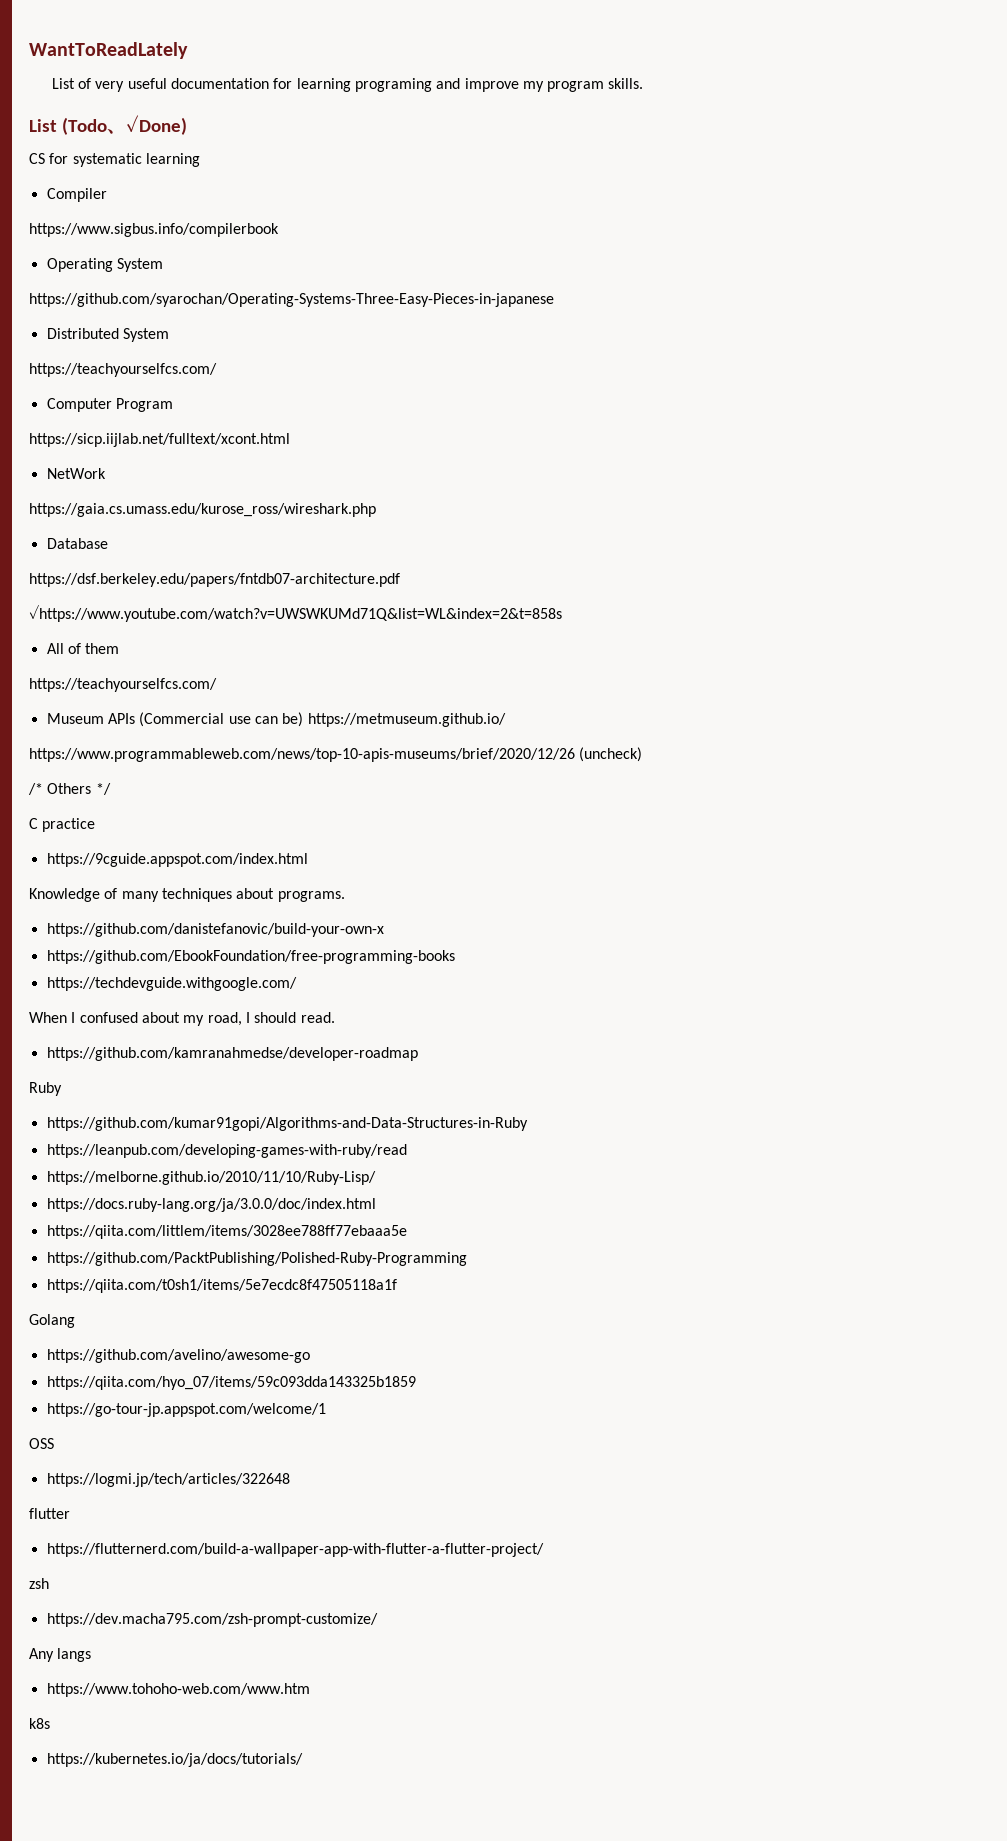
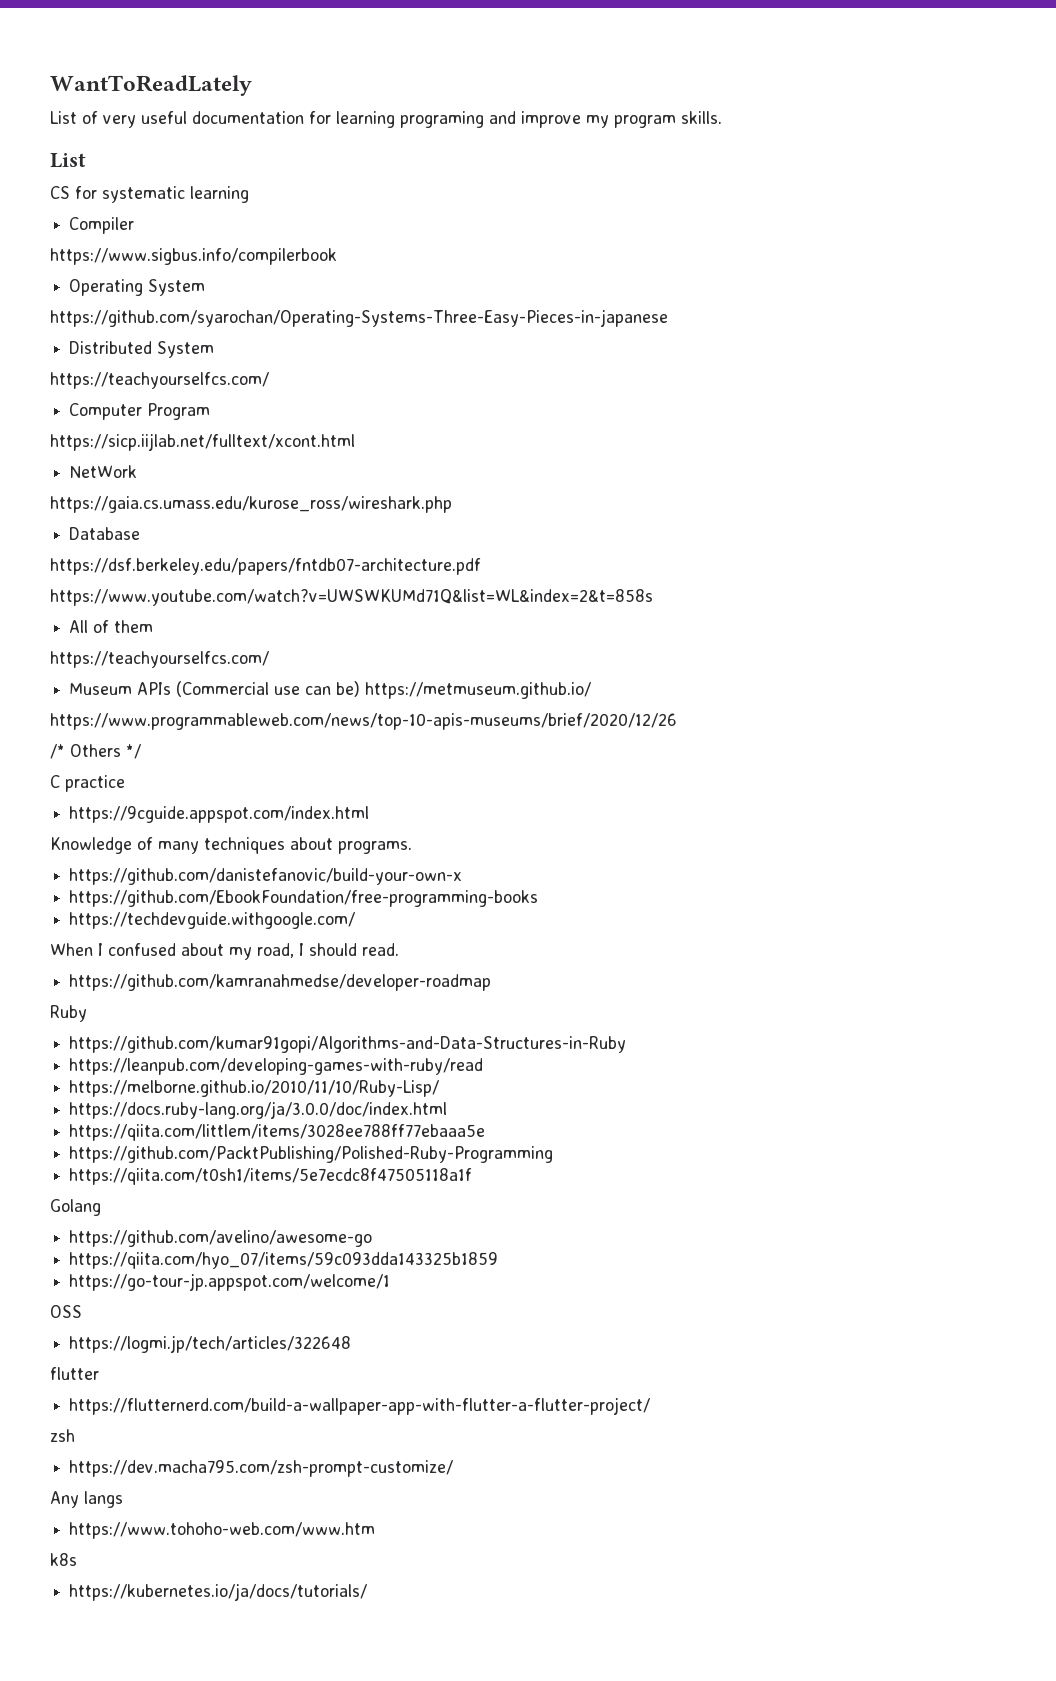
[61,115,187,135] (Todo、✓Done) -> (86, 160) none
[29,604,562,622] ✓https://www.youtube.com/watch?v=UWSWKUMd71Q&list=WL&index=2&t=858s -> [50,589,653,606] https://www.youtube.com/watch?v=UWSWKUMd71Q&list=WL&index=2&t=858s
[579,747,643,762] (uncheck) -> (677, 721) none

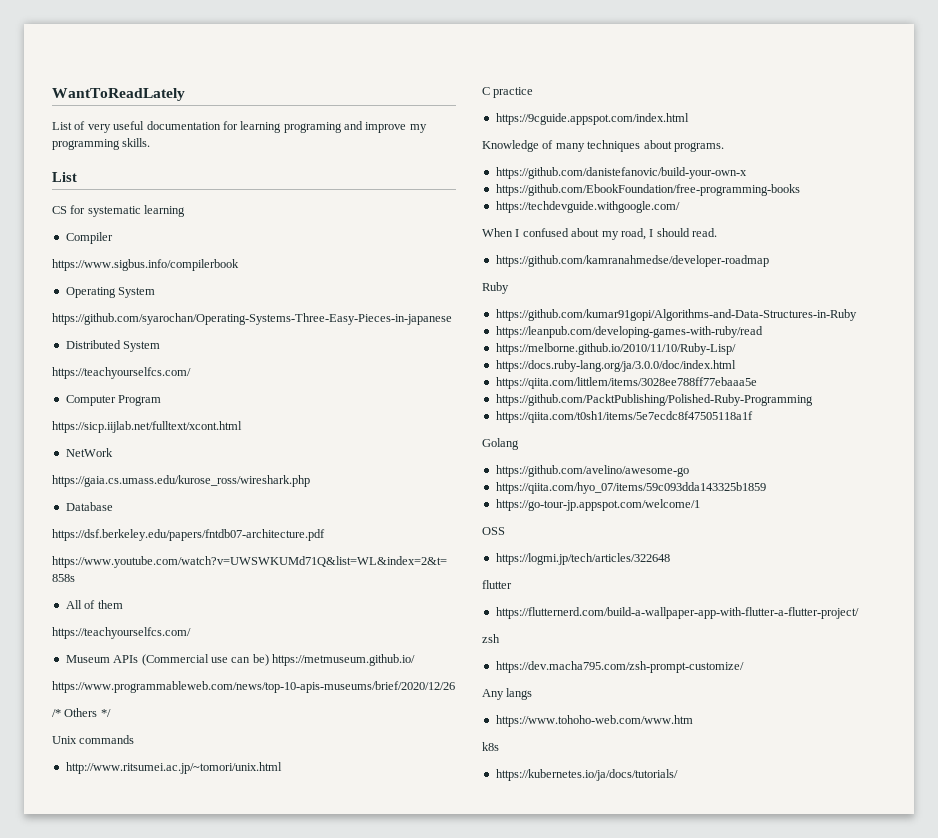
[614,115,676,128] program -> [52,139,120,150] programming
(141, 751) none -> [52,735,135,744] [65,762,282,774] // Unix commands // http://www.ritsumei.ac.jp/~tomori/unix.html

